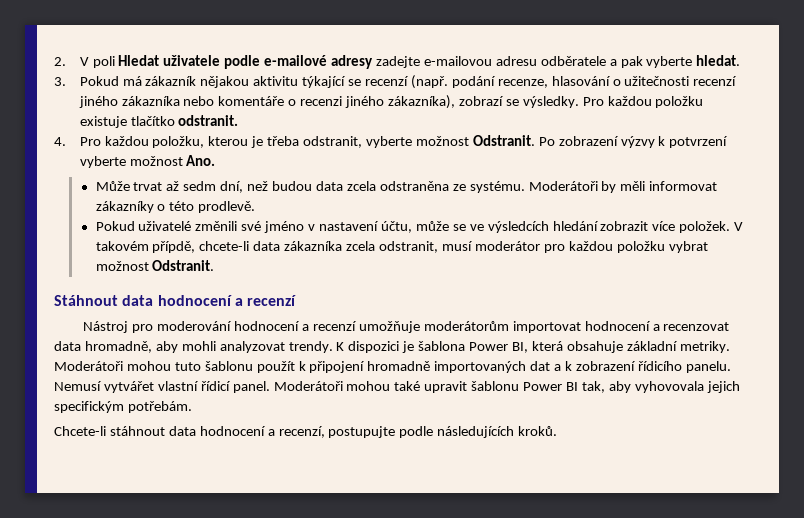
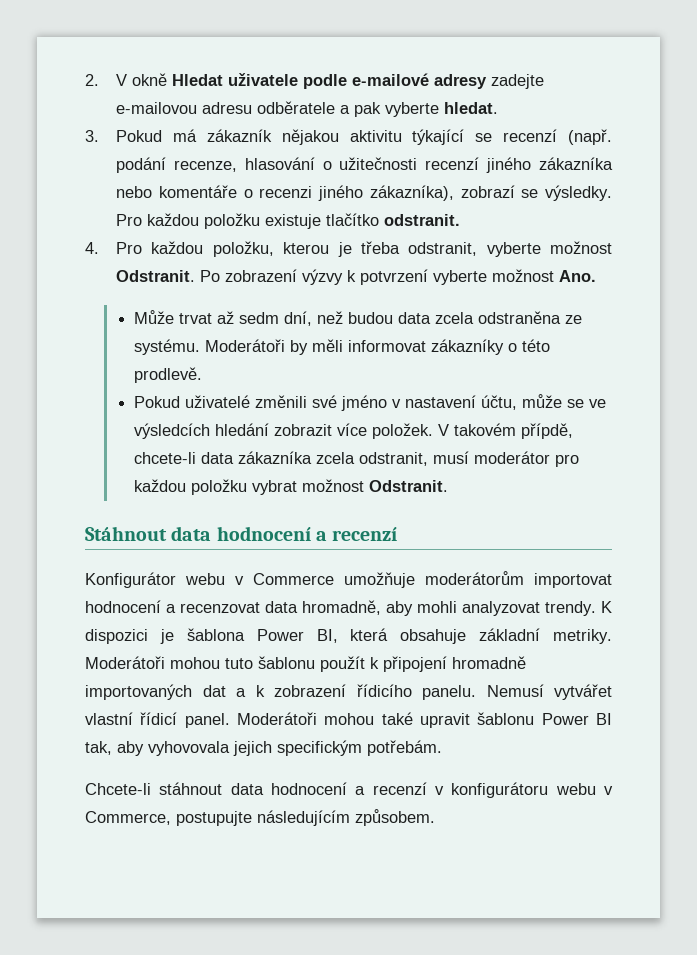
[92,56,115,68] poli -> [132,73,168,86] okně
[83,321,356,333] Nástroj pro moderování hodnocení a recenzí -> [85,572,334,588] Konfigurátor webu v Commerce
[278,426,558,438] recenzí, postupujte podle následujících kroků. -> [372,782,613,798] [85,809,435,826] recenzí v konfigurátoru webu v Commerce, postupujte následujícím způsobem.

